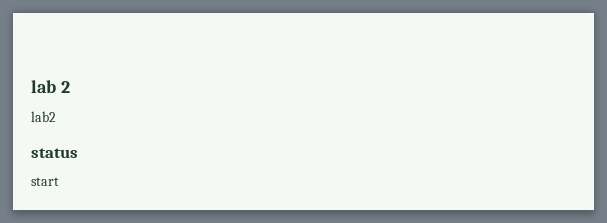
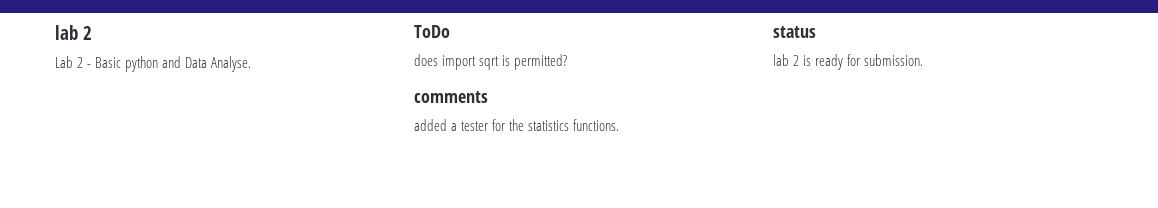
[31,111,56,122] [31,148,78,158] [31,177,59,186] lab2 // status // start -> [55,56,252,72] [414,25,450,38] [414,54,568,70] [414,91,488,103] [414,119,620,131] [773,26,816,38] [773,54,924,70] Lab 2 - Basic python and Data Analyse. // ToDo // does import sqrt is permitted? // comments // added a tester for the statistics functions. // status // lab 2 is ready for submission.

